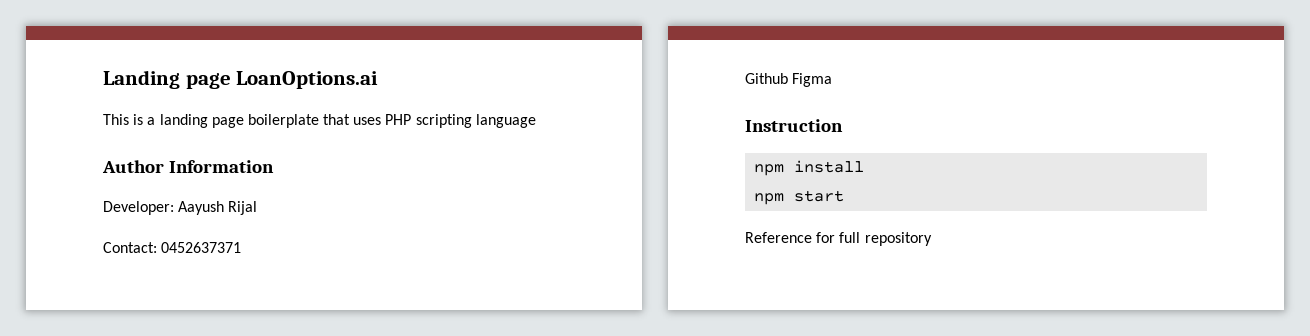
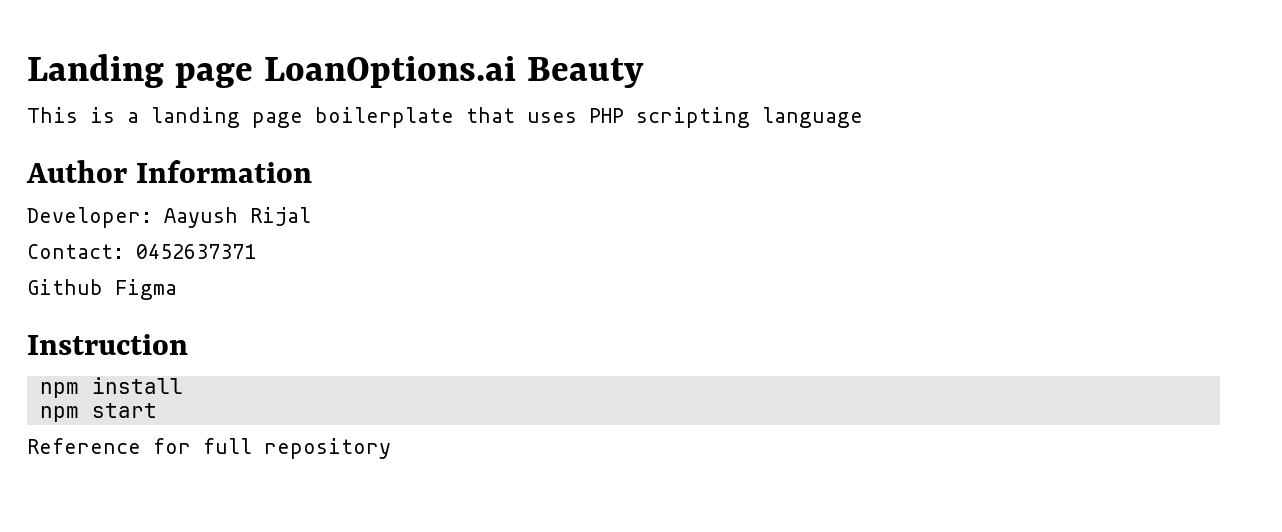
(379, 80) none -> [526,57,644,88] Beauty

